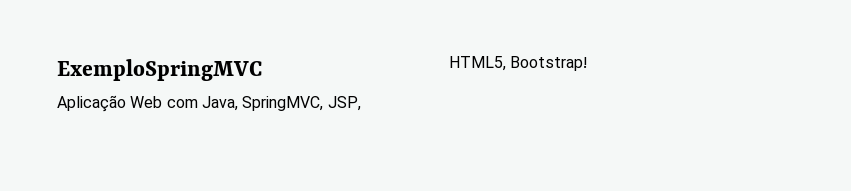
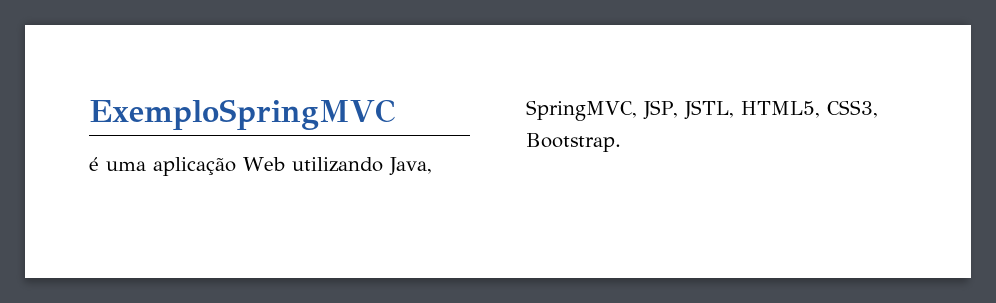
[57,95,361,112] [449,56,588,71] Aplicação Web com Java, SpringMVC, JSP, HTML5, Bootstrap! -> [89,157,432,176] [526,100,878,121] [526,133,621,152] é uma aplicação Web utilizando Java, SpringMVC, JSP, JSTL, HTML5, CSS3, Bootstrap.

